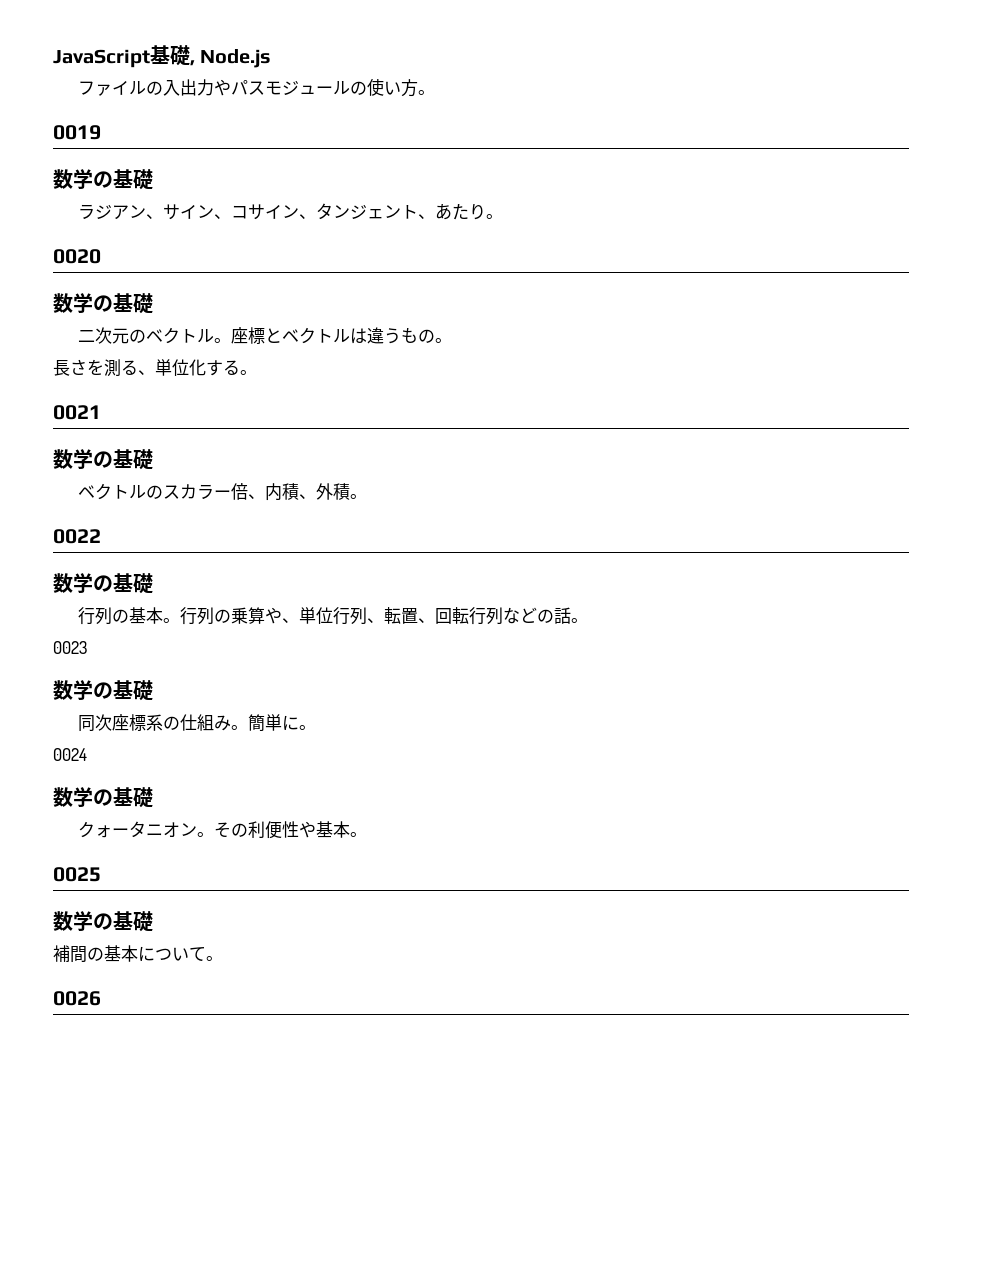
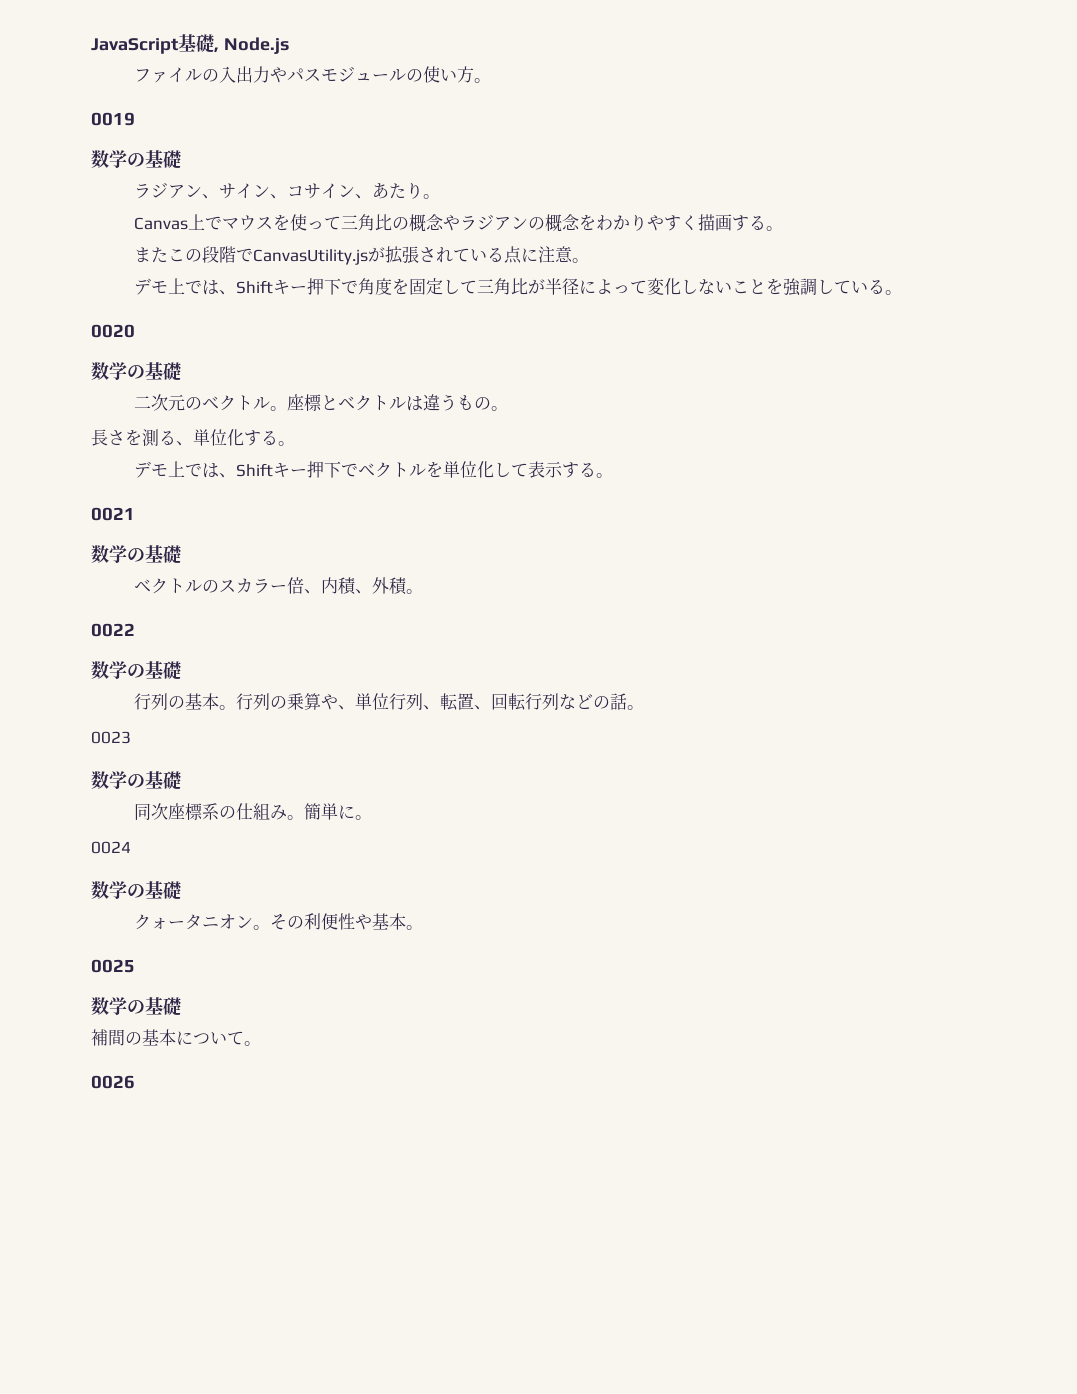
[316,203,436,220] タンジェント、 -> (372, 196) none
(504, 216) none -> [133,214,783,232] [133,246,589,265] [133,278,902,296] // Canvas上でマウスを使って三角比の概念やラジアンの概念をわかりやすく描画する。 // またこの段階でCanvasUtility.jsが拡張されている点に注意。 // デモ上では、Shiftキー押下で角度を固定して三角比が半径によって変化しないことを強調している。
(257, 372) none -> [133,461,613,478] // デモ上では、Shiftキー押下でベクトルを単位化して表示する。

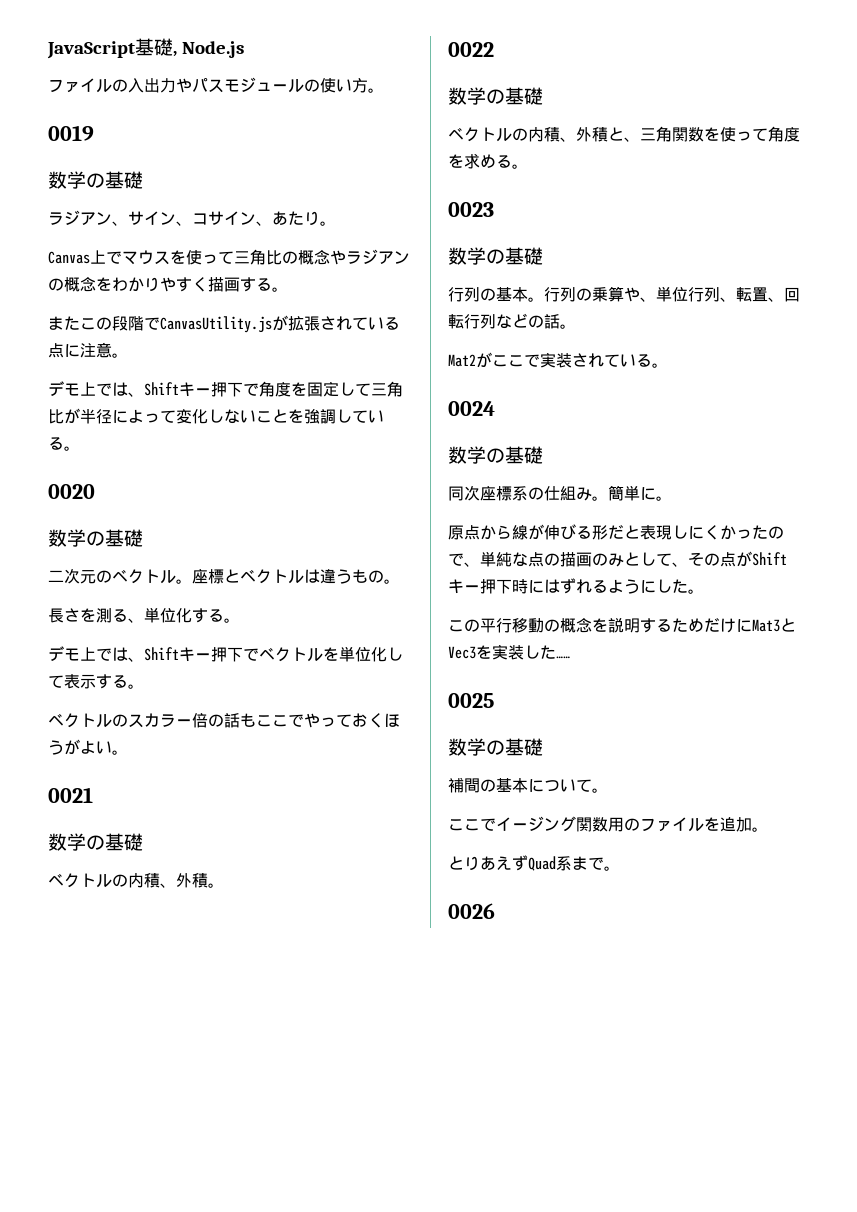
(613, 475) none -> [48,713,400,728] [48,739,128,755] // ベクトルのスカラー倍の話もここでやっておくほうがよい。
[218,577,321,594] スカラー倍、 -> (128, 880) none
(181, 670) none -> [448,126,800,142] [448,153,528,169] [448,202,494,217] [448,247,543,265] // ベクトルの内積、外積と、三角関数を使って角度を求める。 // 0023 // 数学の基礎
[91,731,131,744] 0023 -> [448,352,668,368] [448,401,495,416] Mat2がここで実装されている。 // 0024
[91,841,131,854] [91,881,181,900] [133,913,423,930] 0024 // 数学の基礎 // クォータニオン。その利便性や基本。 -> [448,524,784,540] [448,551,787,567] [448,578,704,594] [448,617,796,633] [448,644,570,660] 原点から線が伸びる形だと表現しにくかったので、単純な点の描画のみとして、その点がShiftキー押下時にはずれるようにした。 // この平行移動の概念を説明するためだけにMat3とVec3を実装した……
(261, 1043) none -> [448,816,768,832] [448,855,620,871] // ここでイージング関数用のファイルを追加。 // とりあえずQuad系まで。

